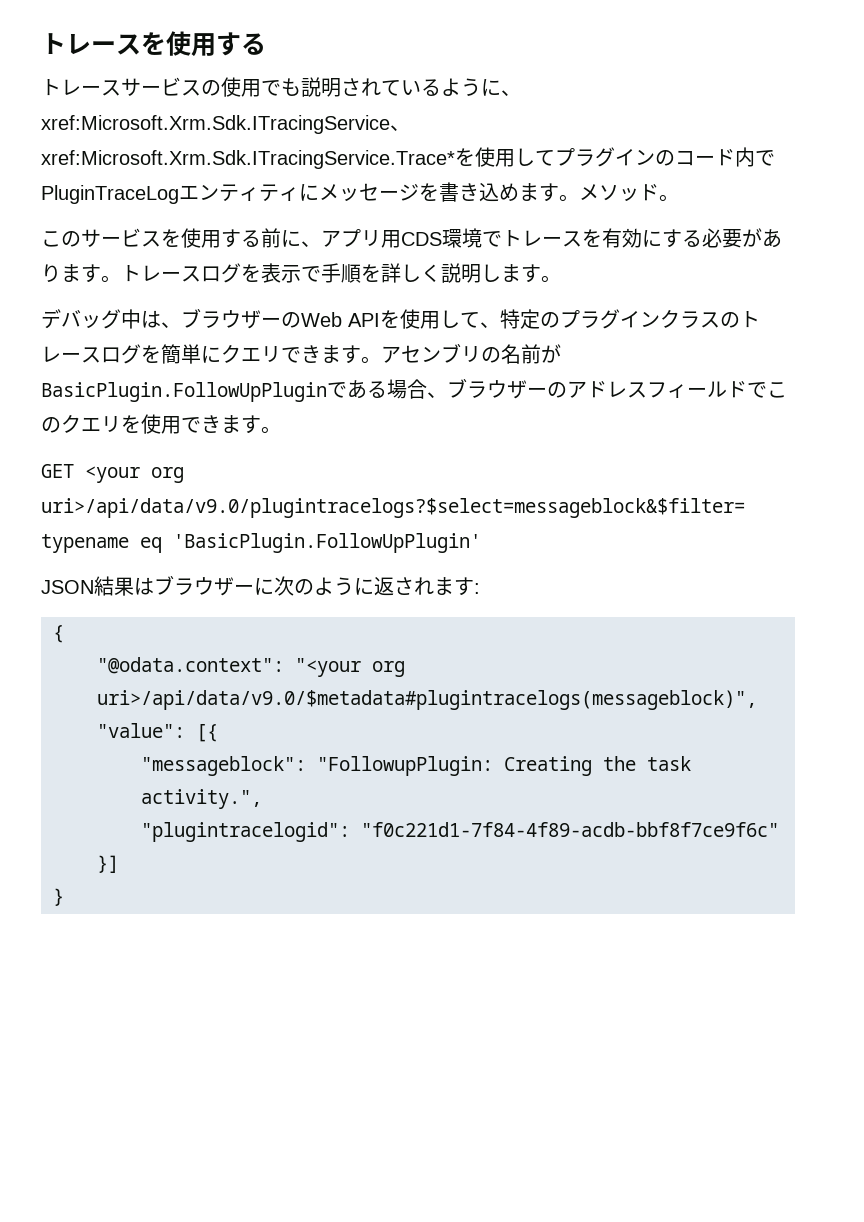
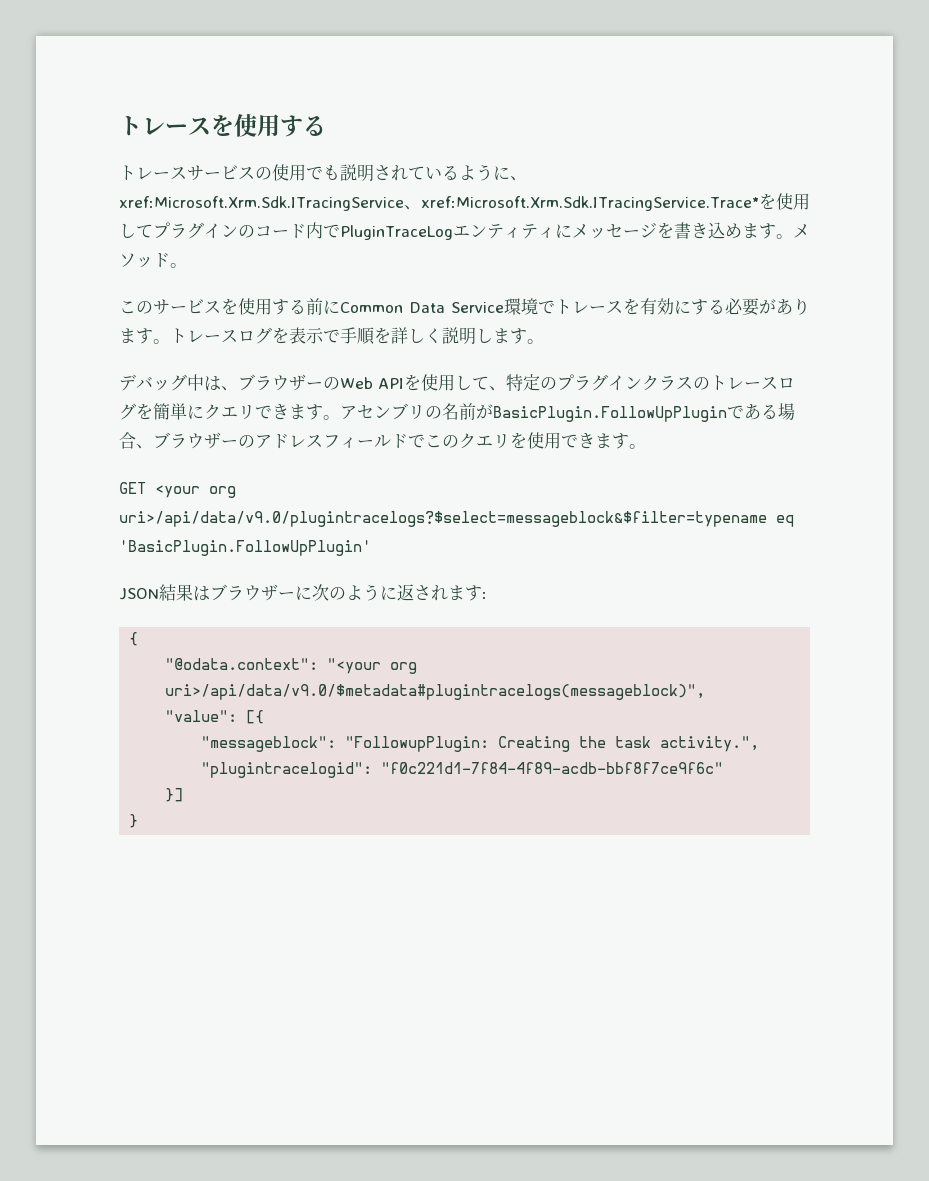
[301,229,442,248] 、アプリ用CDS -> [340,302,504,313] Common Data Service

